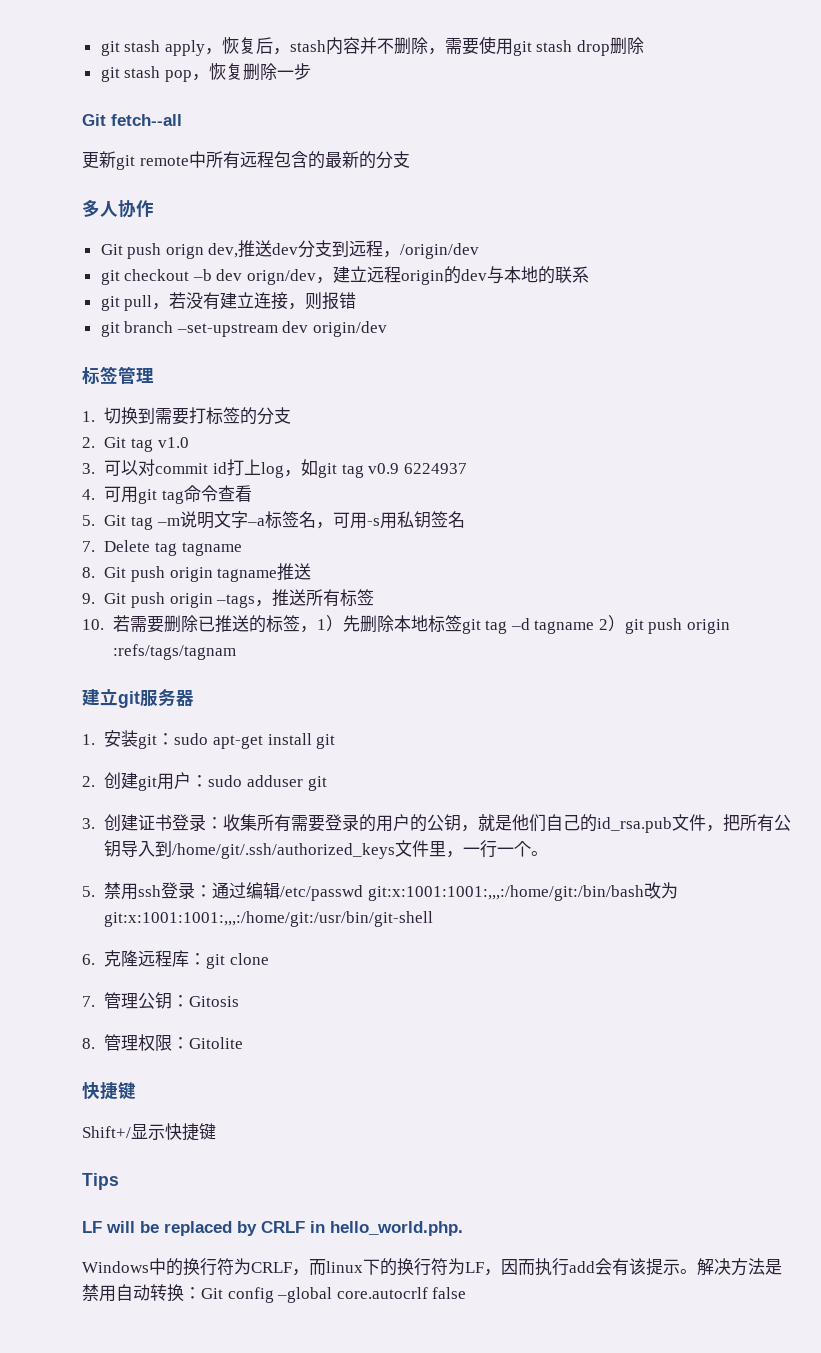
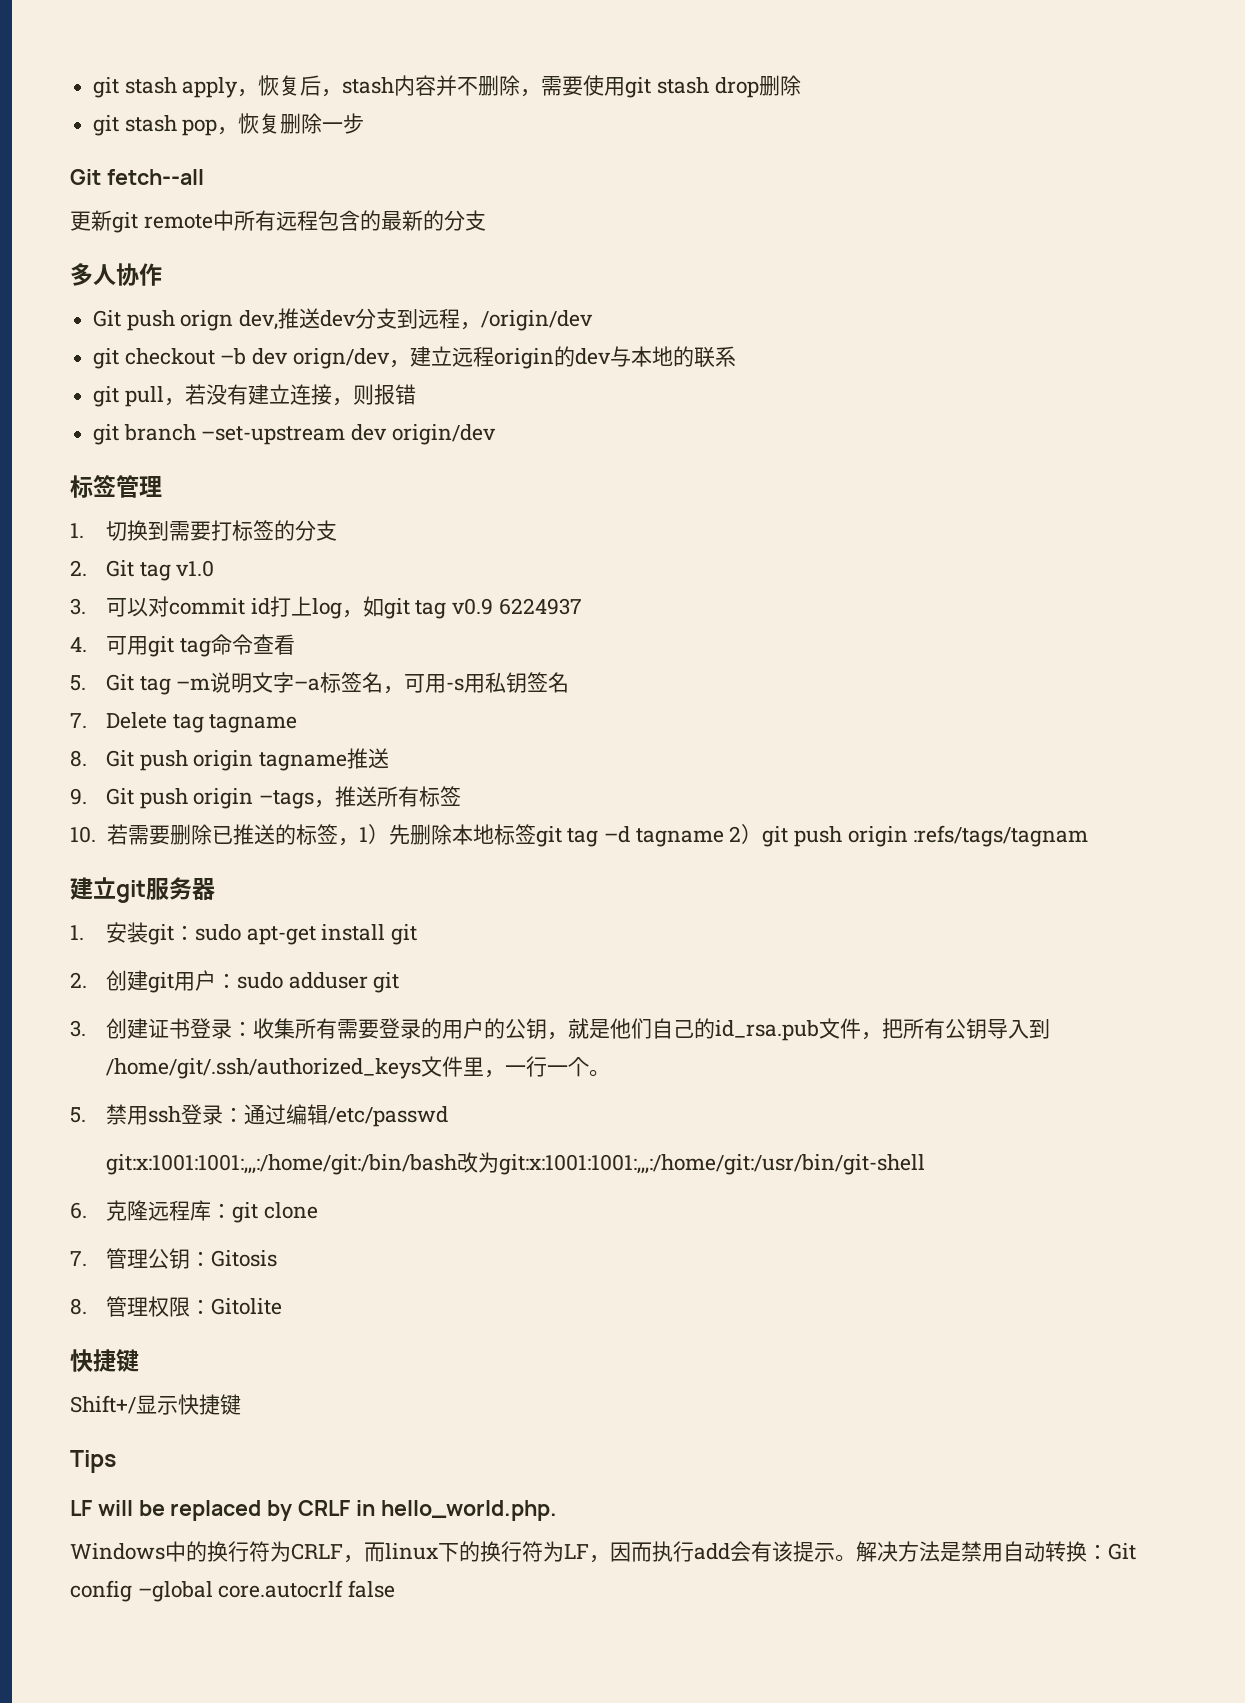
(364, 893) none -> (448, 1116) //

